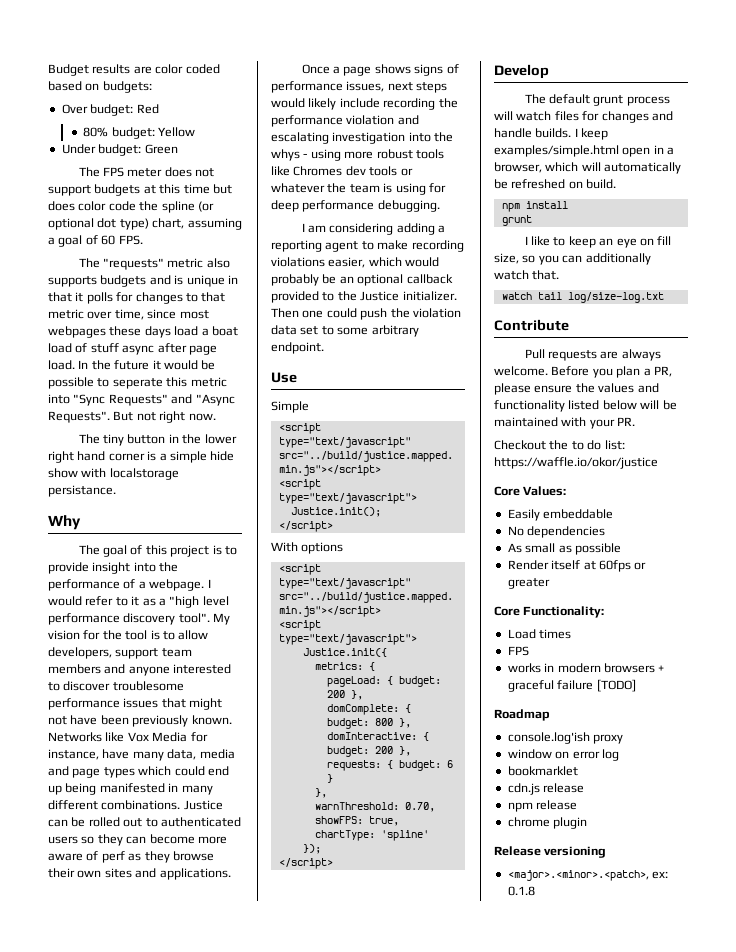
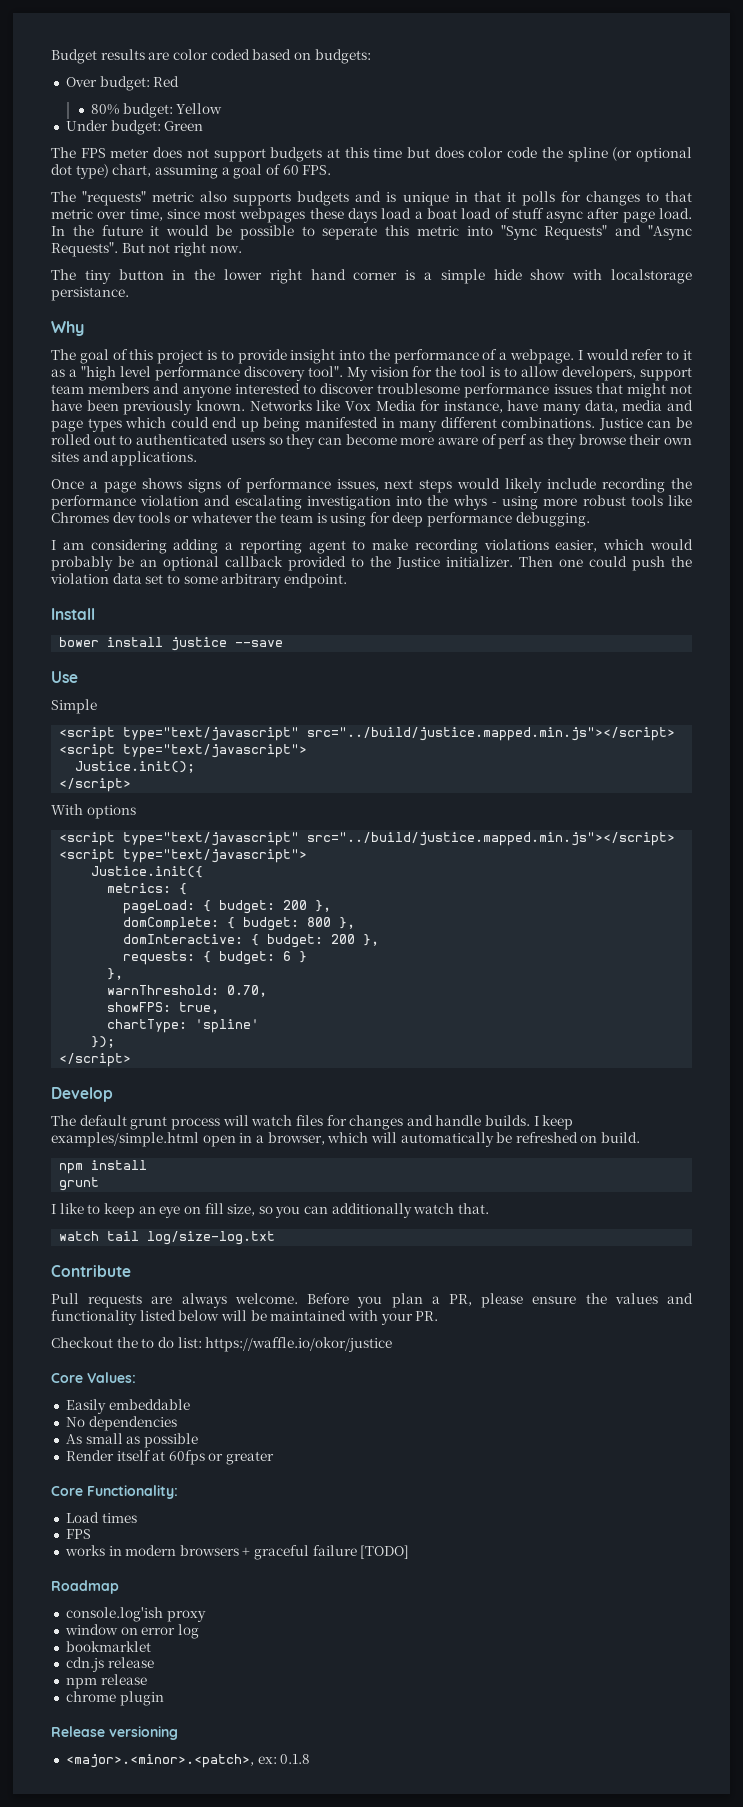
(324, 348) none -> [51,608,95,620] [59,637,284,651] // Install // bower install justice --save

